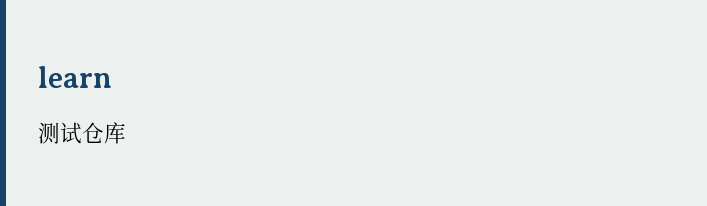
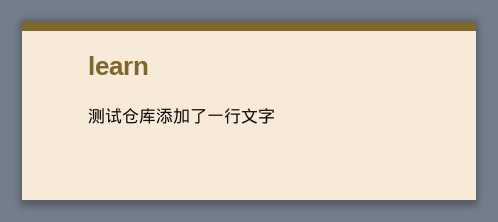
(126, 133) none -> [156,108,275,124] 添加了一行文字

